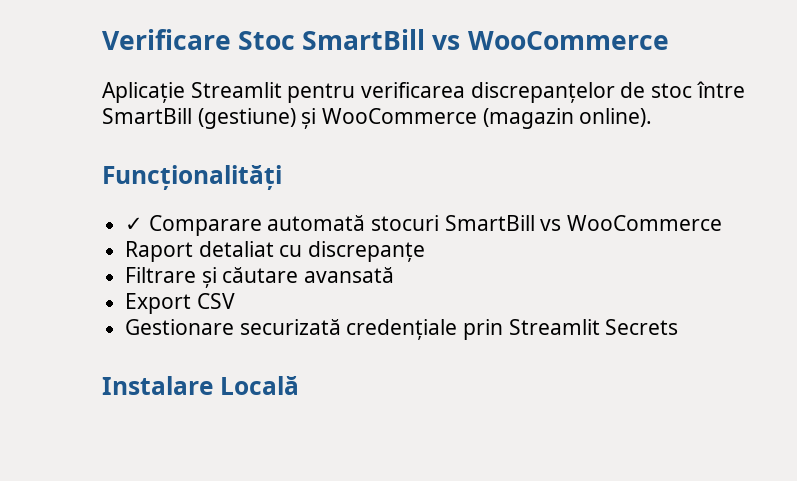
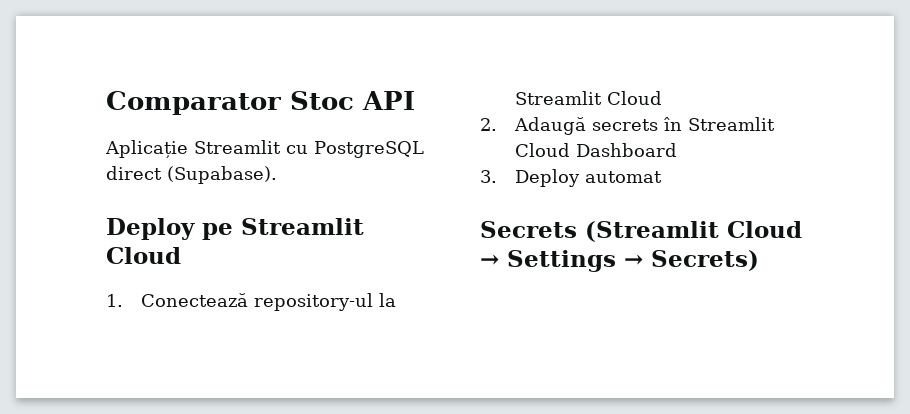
[102,29,669,50] [102,81,745,103] [102,108,653,129] [102,165,282,190] [125,215,723,236] [125,241,426,262] [125,267,395,288] [125,293,235,314] [125,319,679,340] [102,376,299,395] Verificare Stoc SmartBill vs WooCommerce // Aplicație Streamlit pentru verificarea discrepanțelor de stoc între SmartBill (gestiune) și WooCommerce (magazin online). // Funcționalități // ✓ Comparare automată stocuri SmartBill vs WooCommerce // Raport detaliat cu discrepanțe // Filtrare și căutare avansată // Export CSV // Gestionare securizată credențiale prin Streamlit Secrets // Instalare Locală -> [106,91,415,115] [105,140,424,159] [106,166,277,184] [106,218,364,240] [106,247,181,264] [106,293,396,311] [514,91,662,105] [480,117,775,135] [514,143,677,157] [480,169,662,187] [480,221,802,242] [480,250,759,272] Comparator Stoc API // Aplicație Streamlit cu PostgreSQL direct (Supabase). // Deploy pe Streamlit Cloud // 1. Conectează repository-ul la Streamlit Cloud // 2. Adaugă secrets în Streamlit Cloud Dashboard // 3. Deploy automat // Secrets (Streamlit Cloud → Settings → Secrets)

